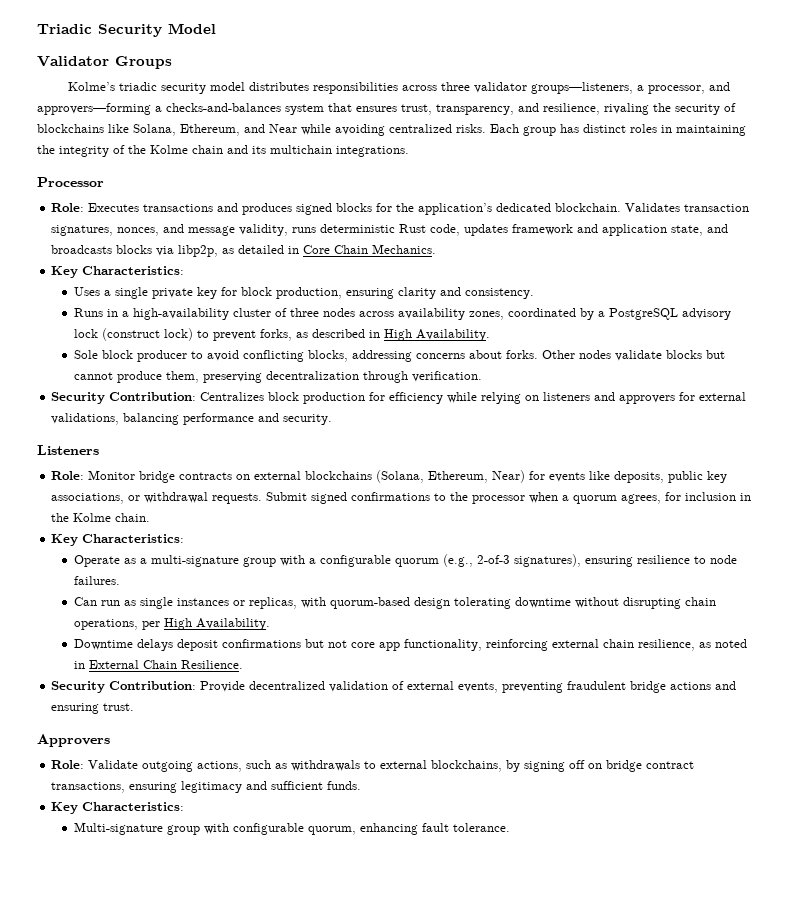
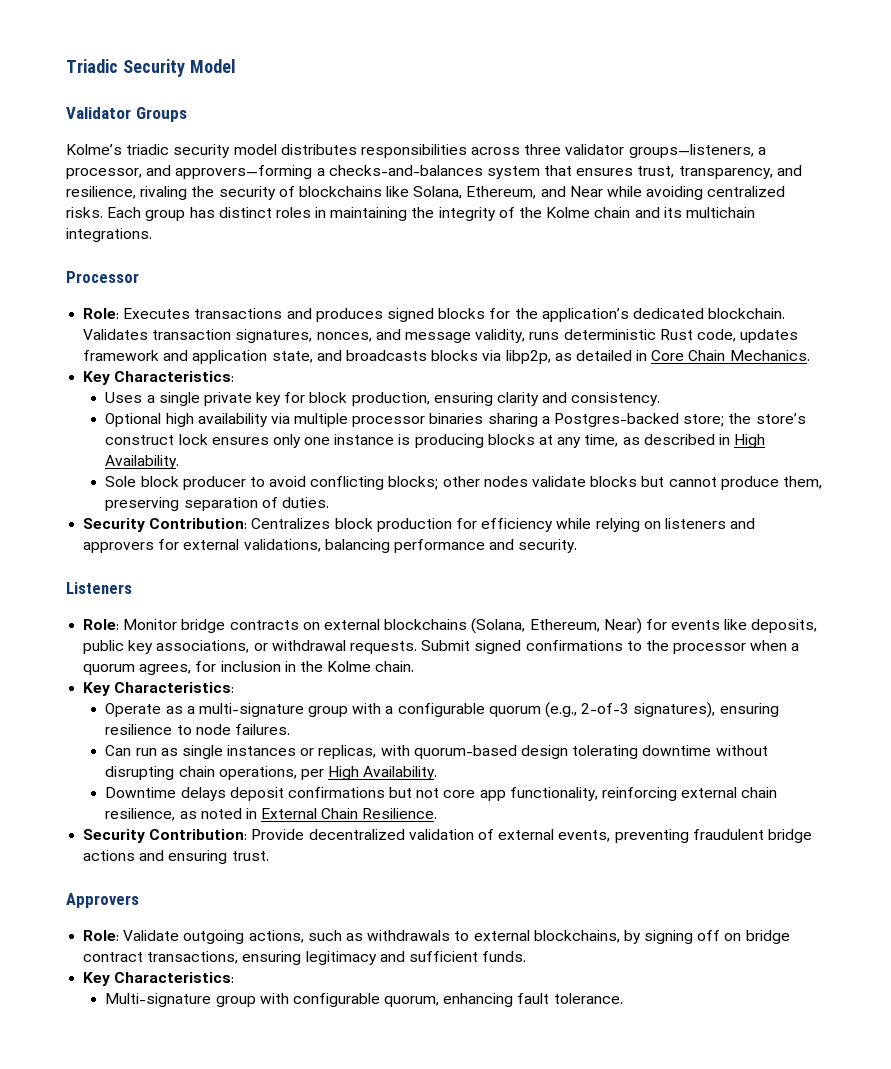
[74,308,732,320] [74,328,293,341] Runs in a high-availability cluster of three nodes across availability zones, coordinated by a PostgreSQL advisory lock (construct lock) to prevent forks, -> [105,413,806,427] [105,434,619,448] Optional high availability via multiple processor binaries sharing a Postgres-backed store; the store’s construct lock ensures only one instance is producing blocks at any time,
[308,350,576,362] blocks, addressing concerns about forks. Other -> [388,476,480,490] blocks; other
[266,371,483,383] decentralization through verification. -> [183,497,329,511] separation of duties.

